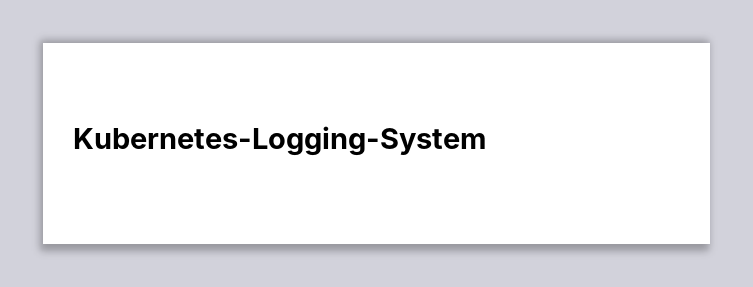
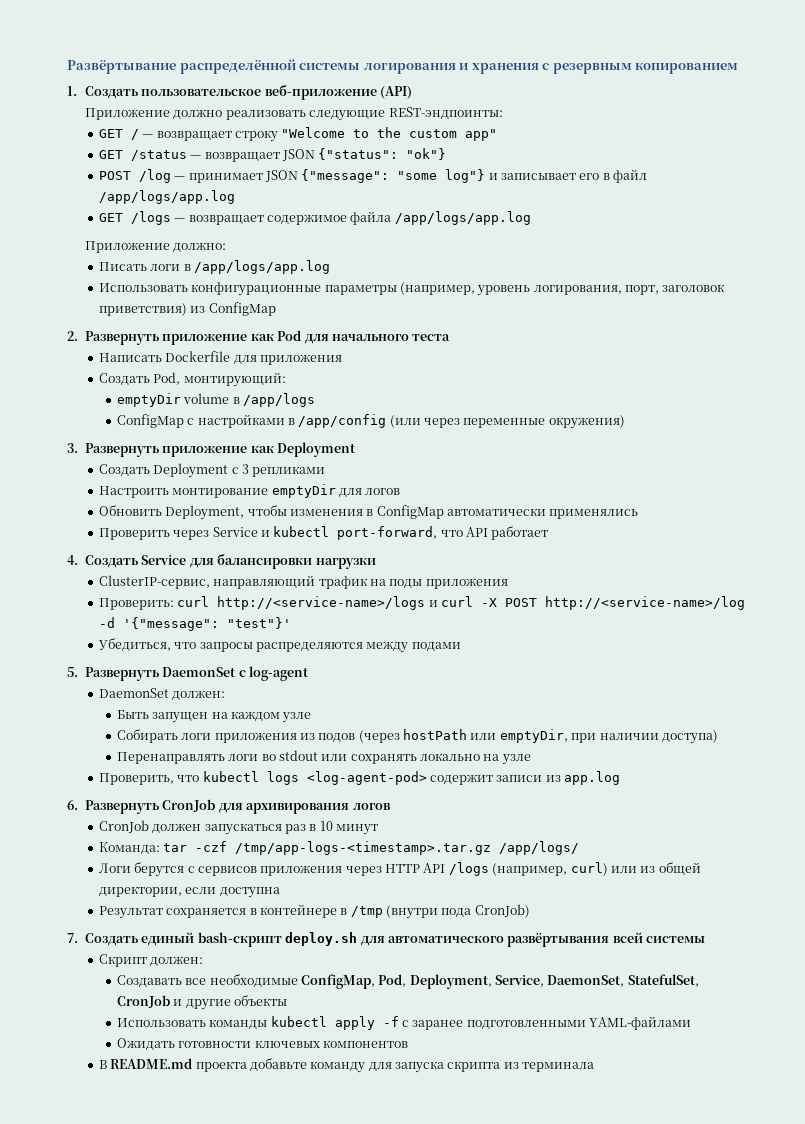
[73,126,486,156] Kubernetes-Logging-System -> [67,59,739,74] [67,84,413,100] [85,107,503,121] [98,127,498,142] [98,148,447,162] [98,169,648,183] [98,190,235,204] [98,211,531,225] [85,241,227,253] [98,260,330,274] [98,282,726,296] [98,302,276,316] [67,330,451,345] [98,351,342,365] [98,372,286,387] [116,393,315,407] [116,414,625,429] [67,442,356,457] [98,463,326,478] [98,484,401,498] [98,505,639,520] [98,526,549,540] [67,553,376,569] [98,575,508,589] [98,596,745,610] [98,617,291,631] [97,638,461,653] [67,666,309,681] [98,688,226,701] [116,710,312,723] [116,729,718,744] [116,750,531,765] [98,771,621,785] [67,799,390,814] [98,820,379,835] [98,841,580,855] [98,862,701,877] [98,886,280,898] [98,904,530,919] [67,932,706,947] [98,954,204,967] [116,974,699,989] [116,995,287,1010] [116,1016,692,1030] [116,1038,408,1051] [98,1058,595,1073] Развёртывание распределённой системы логирования и хранения с резервным копированием // 1. Создать пользовательское веб-приложение (API) // Приложение должно реализовать следующие REST-эндпоинты: // GET / — возвращает строку "Welcome to the custom app" // GET /status — возвращает JSON {"status": "ok"} // POST /log — принимает JSON {"message": "some log"} и записывает его в файл /app/logs/app.log // GET /logs — возвращает содержимое файла /app/logs/app.log // Приложение должно: // Писать логи в /app/logs/app.log // Использовать конфигурационные параметры (например, уровень логирования, порт, заголовок приветствия) из ConfigMap // 2. Развернуть приложение как Pod для начального теста // Написать Dockerfile для приложения // Создать Pod, монтирующий: // emptyDir volume в /app/logs // ConfigMap с настройками в /app/config (или через переменные окружения) // 3. Развернуть приложение как Deployment // Создать Deployment с 3 репликами // Настроить монтирование emptyDir для логов // Обновить Deployment, чтобы изменения в ConfigMap автоматически применялись // Проверить через Service и kubectl port-forward, что API работает // 4. Создать Service для балансировки нагрузки // ClusterIP-сервис, направляющий трафик на поды приложения // Проверить: curl http://<service-name>/logs и curl -X POST http://<service-name>/log -d '{"message": "test"}' // Убедиться, что запросы распределяются между подами // 5. Развернуть DaemonSet с log-agent // DaemonSet должен: // Быть запущен на каждом узле // Собирать логи приложения из подов (через hostPath или emptyDir, при наличии доступа) // Перенаправлять логи во stdout или сохранять локально на узле // Проверить, что kubectl logs <log-agent-pod> содержит записи из app.log // 6. Развернуть CronJob для архивирования логов // CronJob должен запускаться раз в 10 минут // Команда: tar -czf /tmp/app-logs-<timestamp>.tar.gz /app/logs/ // Логи берутся с сервисов приложения через HTTP API /logs (например, curl) или из общей директории, если доступна // Результат сохраняется в контейнере в /tmp (внутри пода CronJob) // 7. Создать единый bash-скрипт deploy.sh для автоматического развёртывания всей системы // Скрипт должен: // Создавать все необходимые ConfigMap, Pod, Deployment, Service, DaemonSet, StatefulSet, CronJob и другие объекты // Использовать команды kubectl apply -f с заранее подготовленными YAML-файлами // Ожидать готовности ключевых компонентов // В README.md проекта добавьте команду для запуска скрипта из терминала

